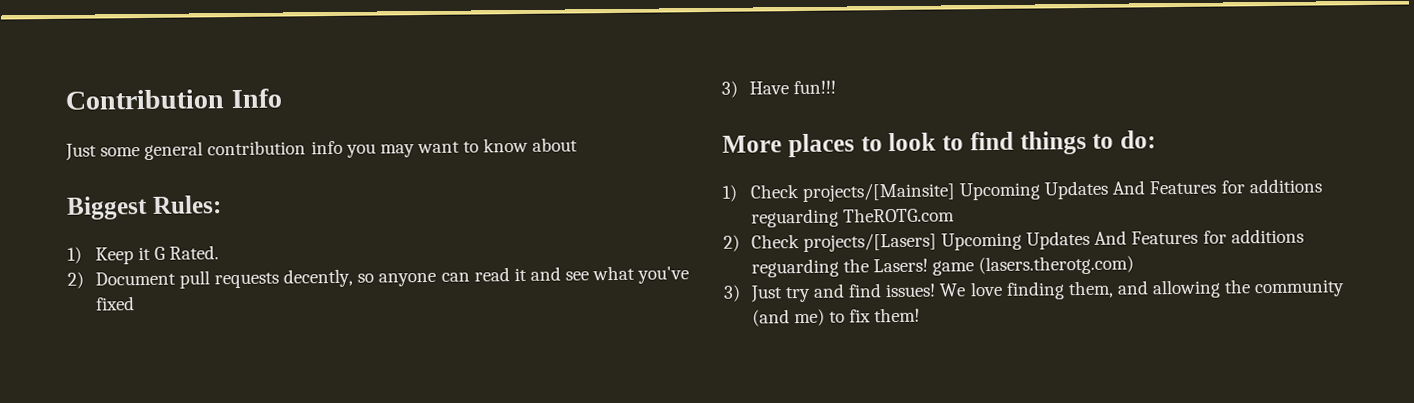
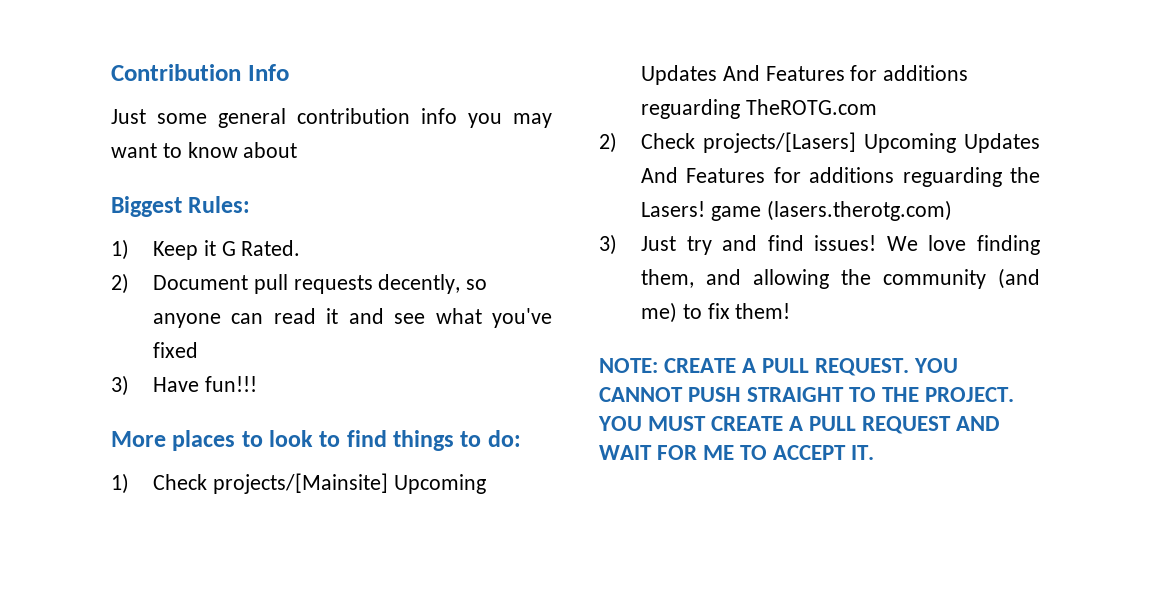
(921, 315) none -> [599,358,959,376] [599,387,1015,402] [598,416,1001,434] [599,445,875,460] // NOTE: CREATE A PULL REQUEST. YOU CANNOT PUSH STRAIGHT TO THE PROJECT. YOU MUST CREATE A PULL REQUEST AND WAIT FOR ME TO ACCEPT IT.

